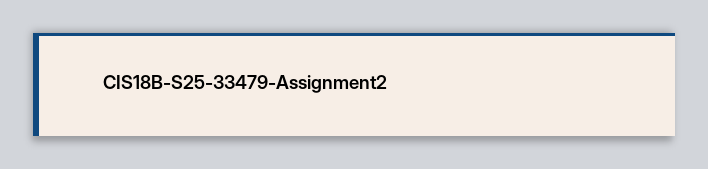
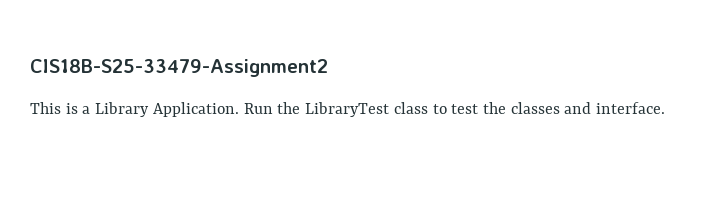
(387, 84) none -> [30,102,666,117] // This is a Library Application. Run the LibraryTest class to test the classes and interface.

